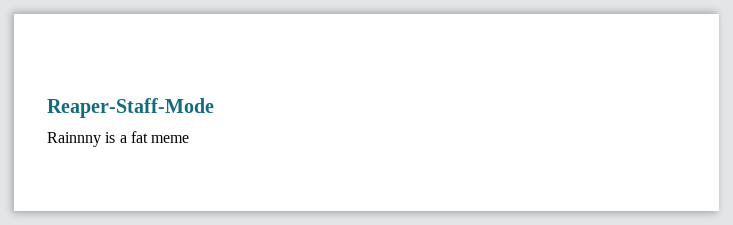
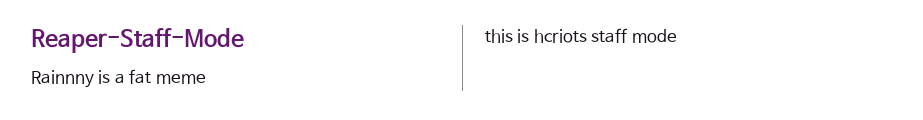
(190, 139) none -> [485,28,677,43] // this is hcriots staff mode

